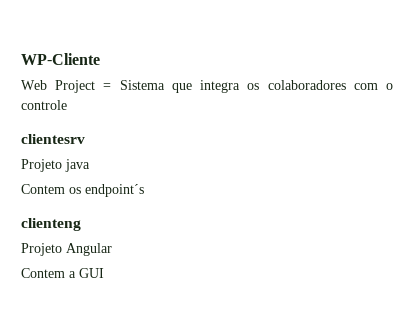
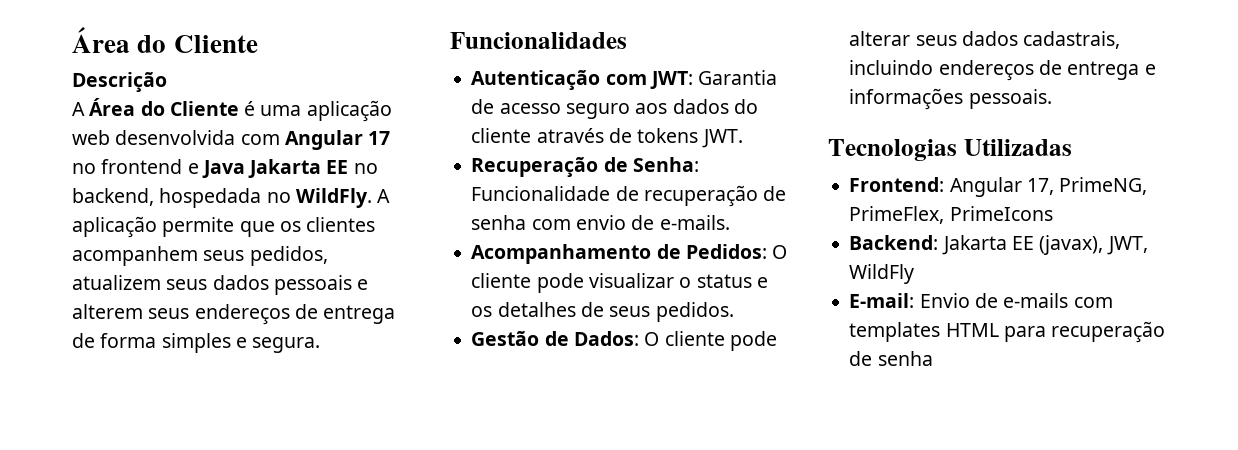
[21,53,100,65] [21,80,394,93] [21,100,67,110] [21,134,85,144] [21,159,90,172] [21,184,144,197] [21,218,81,231] [21,243,112,256] [21,268,104,278] WP-Cliente // Web Project = Sistema que integra os colaboradores com o controle // clientesrv // Projeto java // Contem os endpoint´s // clienteng // Projeto Angular // Contem a GUI -> [72,27,258,53] [72,72,167,92] [72,98,392,122] [72,130,391,150] [72,159,378,178] [72,188,391,208] [72,216,376,238] [72,246,328,266] [72,275,369,295] [72,304,396,325] [72,333,321,353] [450,32,627,49] [471,70,778,90] [471,99,758,119] [471,128,743,148] [471,157,699,177] [471,185,787,207] [471,215,730,230] [471,244,788,264] [471,273,768,293] [471,302,734,322] [471,331,777,351] [849,31,1121,49] [849,60,1156,81] [849,88,1052,110] [828,139,1072,161] [849,177,1148,197] [849,206,1053,224] [849,235,1148,255] [849,264,915,284] [849,293,1113,308] [849,321,1166,343] [849,351,933,366] Área do Cliente // Descrição // A Área do Cliente é uma aplicação web desenvolvida com Angular 17 no frontend e Java Jakarta EE no backend, hospedada no WildFly. A aplicação permite que os clientes acompanhem seus pedidos, atualizem seus dados pessoais e alterem seus endereços de entrega de forma simples e segura. // Funcionalidades // Autenticação com JWT: Garantia de acesso seguro aos dados do cliente através de tokens JWT. // Recuperação de Senha: Funcionalidade de recuperação de senha com envio de e-mails. // Acompanhamento de Pedidos: O cliente pode visualizar o status e os detalhes de seus pedidos. // Gestão de Dados: O cliente pode alterar seus dados cadastrais, incluindo endereços de entrega e informações pessoais. // Tecnologias Utilizadas // Frontend: Angular 17, PrimeNG, PrimeFlex, PrimeIcons // Backend: Jakarta EE (javax), JWT, WildFly // E-mail: Envio de e-mails com templates HTML para recuperação de senha

